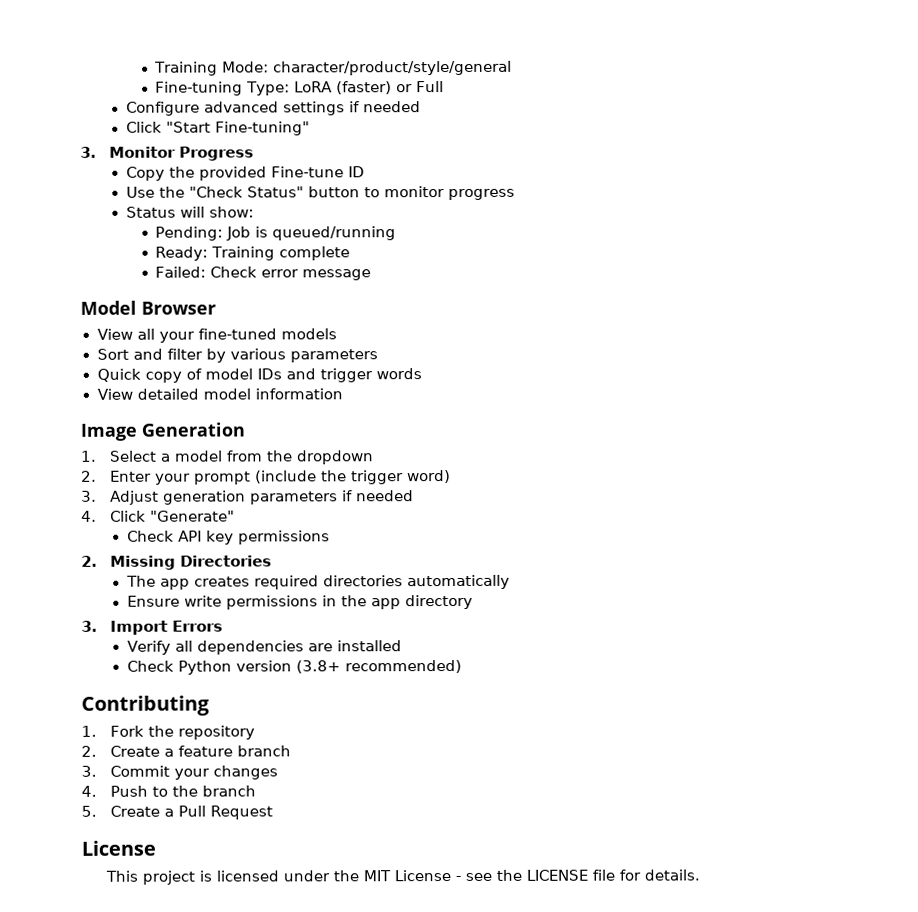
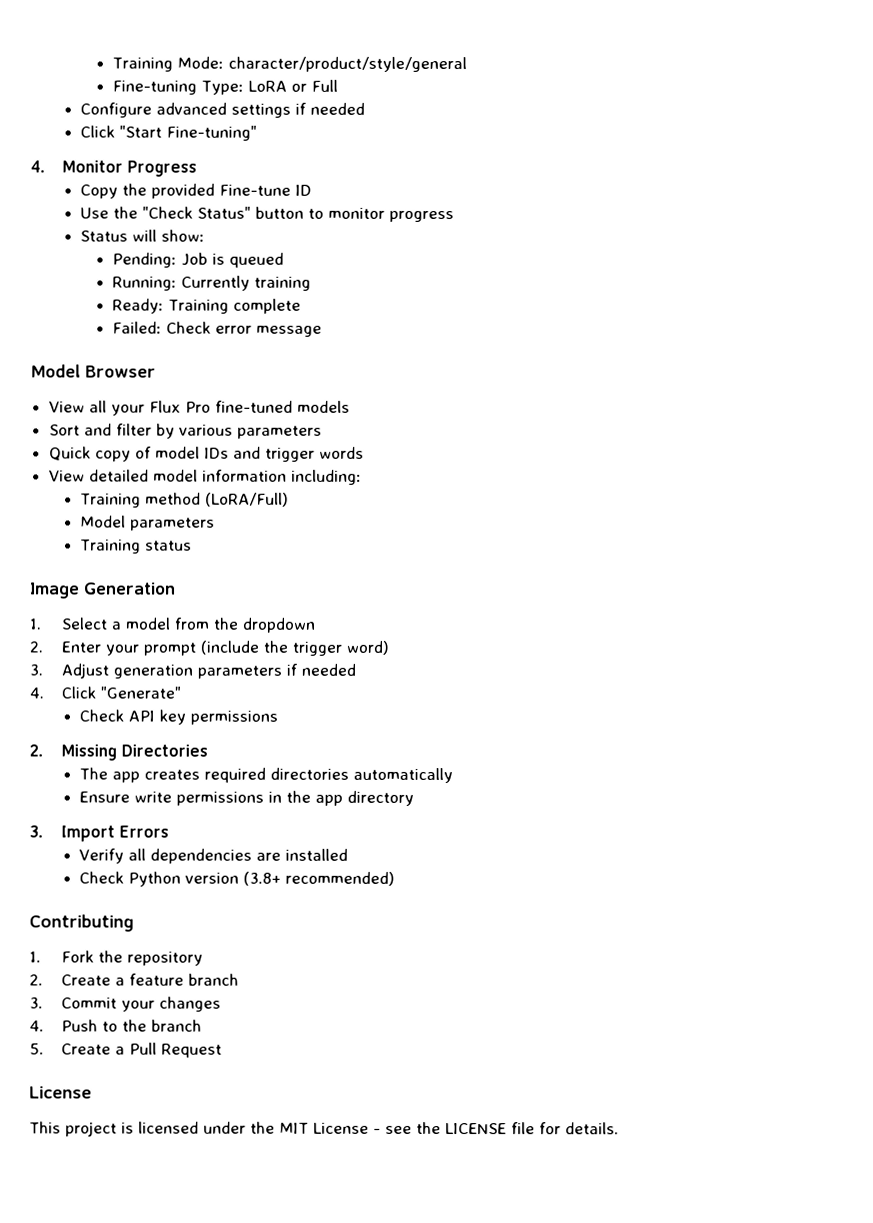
[336,81,393,95] (faster) -> (287, 86) none
[80,146,97,158] 3. -> [30,160,46,173] 4.
[272,226,397,241] queued/running -> [228,252,284,268] [111,275,311,291] queued // Running: Currently training
(195, 337) none -> [148,400,211,413] Flux Pro
(343, 394) none -> [290,469,362,485] [80,492,290,508] [80,515,216,531] [80,539,193,554] including: // Training method (LoRA/Full) // Model parameters // Training status

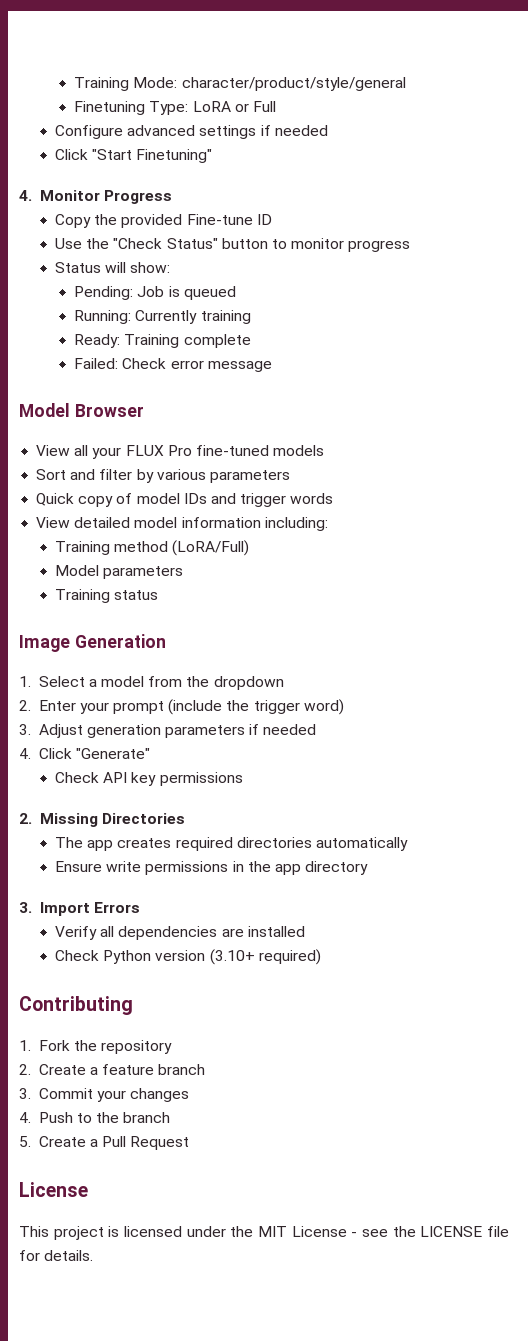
[111,80,197,95] Fine-tuning -> [74,101,146,115] Finetuning
[166,125,258,141] Fine-tuning" -> [136,149,213,163] Finetuning"
[148,400,181,413] Flux -> [125,445,164,456] FLUX
[243,871,396,886] (3.8+ recommended) -> [209,949,321,965] (3.10+ required)

